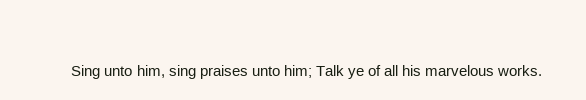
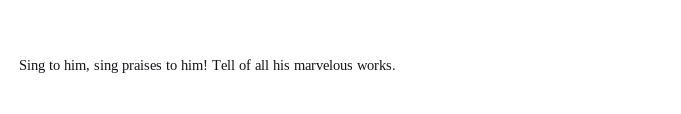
[104,66,133,76] unto -> [49,61,60,70] to
[251,65,364,79] unto him; Talk ye -> [166,60,235,70] to him! Tell

